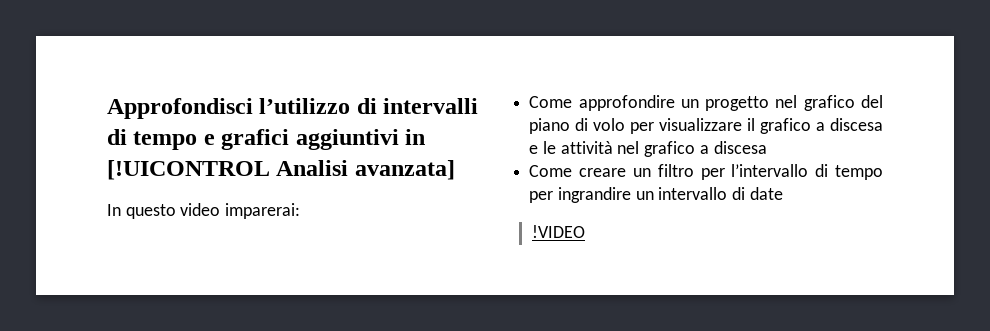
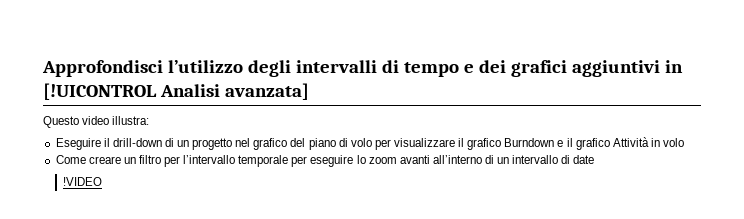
[356,98,377,114] di -> [247,60,291,77] degli
(215, 139) none -> [478,60,506,73] dei
[107,203,301,219] [529,95,675,111] In questo video imparerai: // Come approfondire -> [43,116,150,128] [55,138,174,150] Questo video illustra: // Eseguire il drill-down di
[816,118,883,131] [529,141,767,157] a discesa e le attività nel grafico a discesa -> [504,137,684,150] Burndown e il grafico Attività in volo
[815,164,883,180] [529,187,631,203] di tempo per ingrandire -> [238,155,495,167] temporale per eseguire lo zoom avanti all’interno di

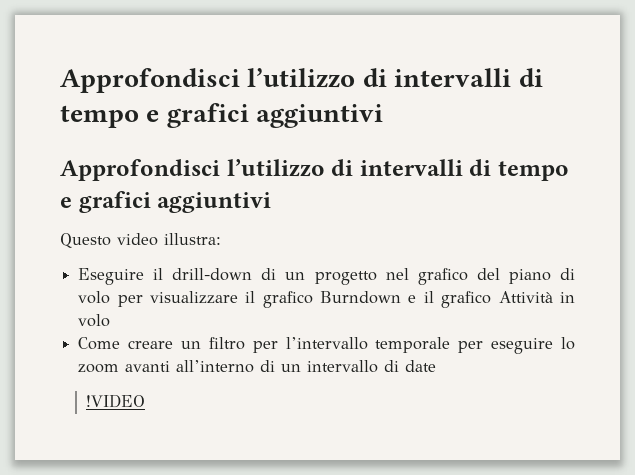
[42,60,683,77] [43,83,309,100] Approfondisci l’utilizzo degli intervalli di tempo e dei grafici aggiuntivi in [!UICONTROL Analisi avanzata] -> [60,68,543,93] [60,103,384,128] [60,159,570,181] [60,191,272,213] Approfondisci l’utilizzo di intervalli di tempo e grafici aggiuntivi // Approfondisci l’utilizzo di intervalli di tempo e grafici aggiuntivi

